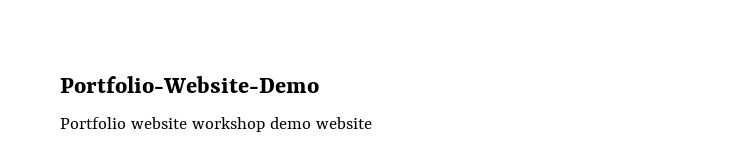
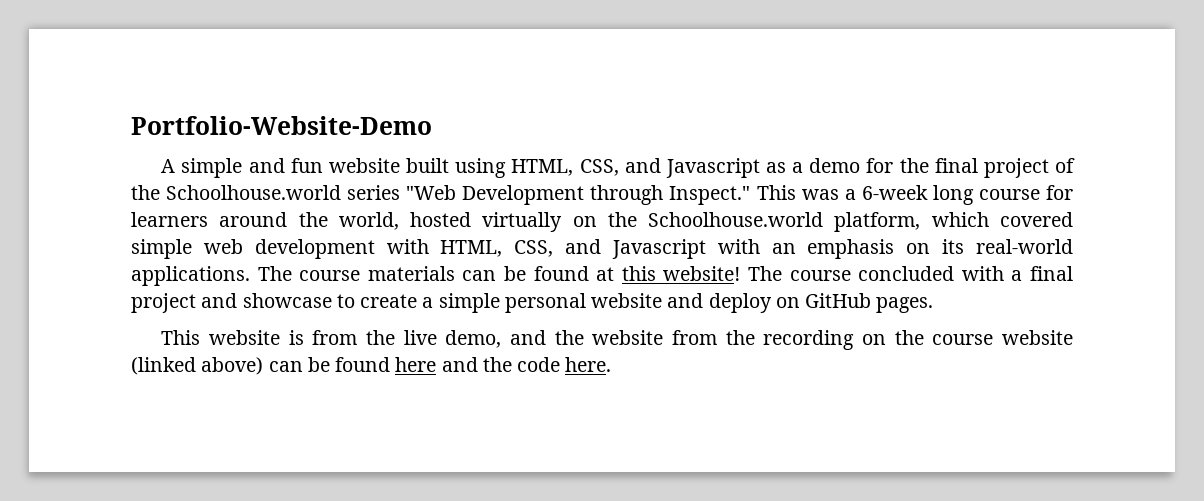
[60,117,372,132] Portfolio website workshop demo website -> [161,158,1075,178] [131,185,1074,205] [131,212,1073,232] [131,239,1073,259] [131,266,1074,286] [131,293,934,313] [161,330,1073,350] [131,357,612,375] A simple and fun website built using HTML, CSS, and Javascript as a demo for the final project of the Schoolhouse.world series "Web Development through Inspect." This was a 6-week long course for learners around the world, hosted virtually on the Schoolhouse.world platform, which covered simple web development with HTML, CSS, and Javascript with an emphasis on its real-world applications. The course materials can be found at this website! The course concluded with a final project and showcase to create a simple personal website and deploy on GitHub pages. // This website is from the live demo, and the website from the recording on the course website (linked above) can be found here and the code here.

